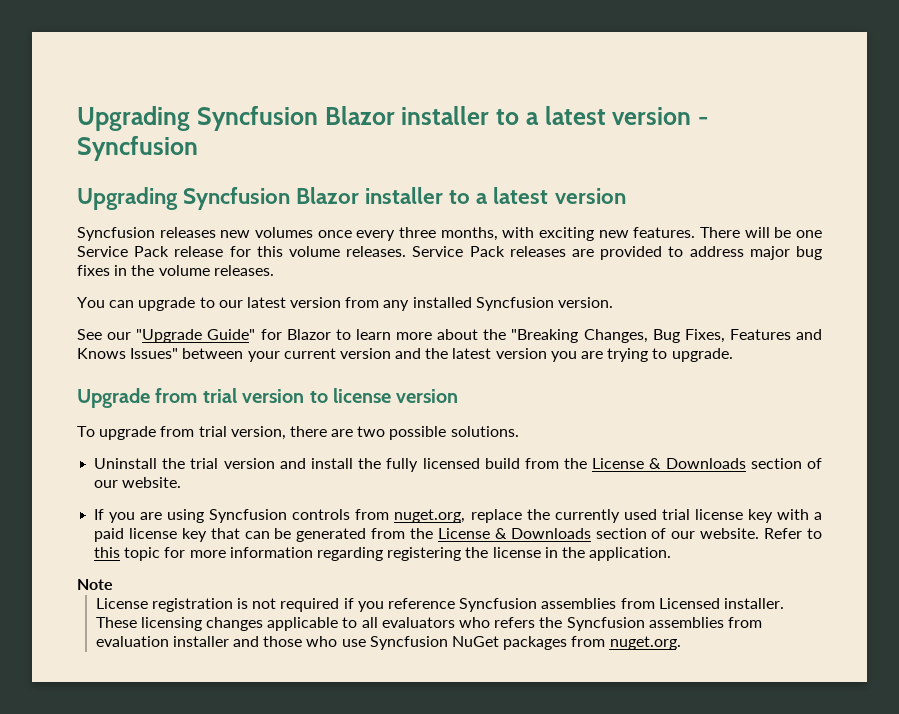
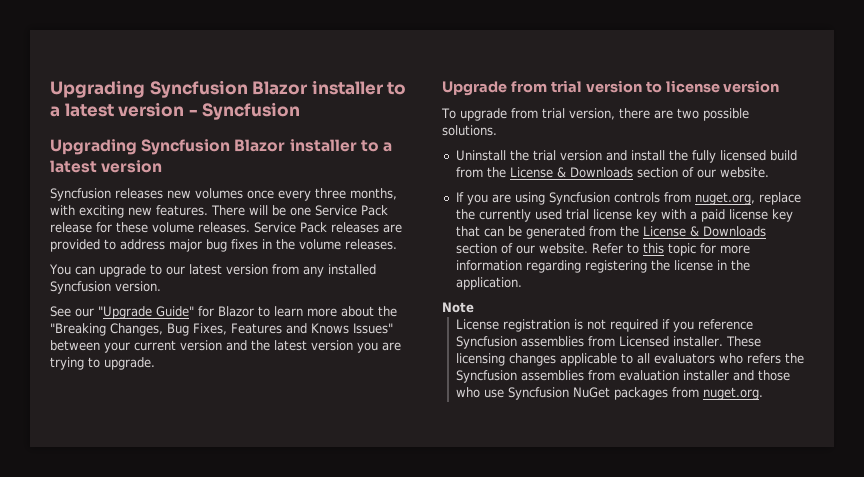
[256,246,283,257] this -> [116,222,148,233] these

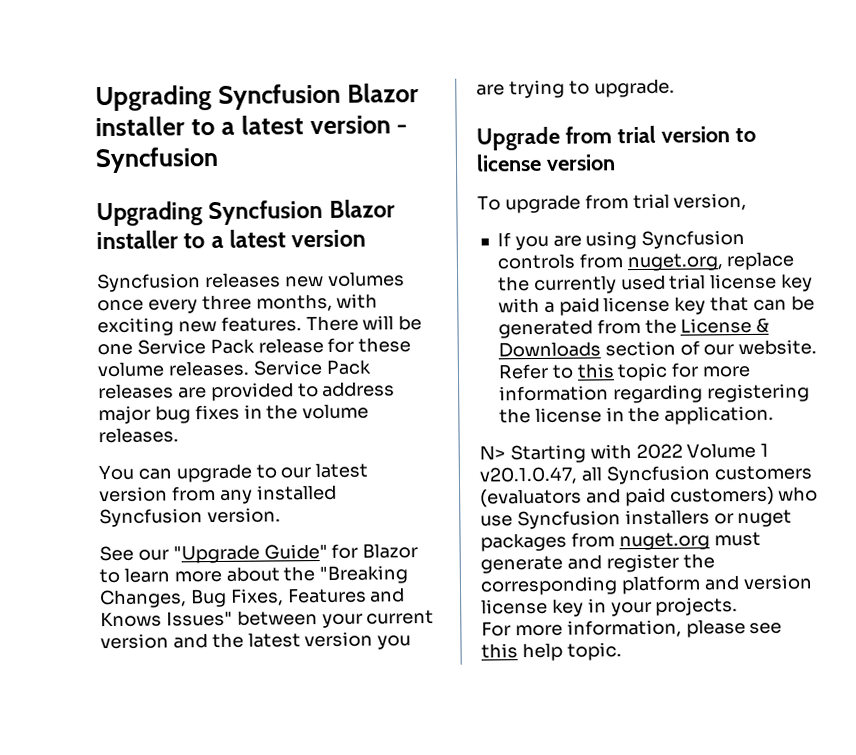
[618,108,749,121] [442,125,497,136] [455,150,797,163] [455,167,769,178] there are two possible solutions. // Uninstall the trial version and install the fully licensed build from the License & Downloads section of our website. -> (748, 201) none
[442,302,474,313] [456,319,754,332] [456,336,762,349] [456,353,805,366] [456,370,791,383] [456,387,764,400] Note // License registration is not required if you reference Syncfusion assemblies from Licensed installer. These licensing changes applicable to all evaluators who refers the Syncfusion assemblies from evaluation installer and those who use Syncfusion NuGet packages from nuget.org. -> [479,442,770,464] [479,465,812,485] [480,486,819,508] [480,509,793,530] [480,531,761,552] [480,553,715,574] [480,574,813,596] [481,597,739,617] [481,619,783,638] [481,642,622,662] N> Starting with 2022 Volume 1 v20.1.0.47, all Syncfusion customers (evaluators and paid customers) who use Syncfusion installers or nuget packages from nuget.org must generate and register the corresponding platform and version license key in your projects. // For more information, please see this help topic.

